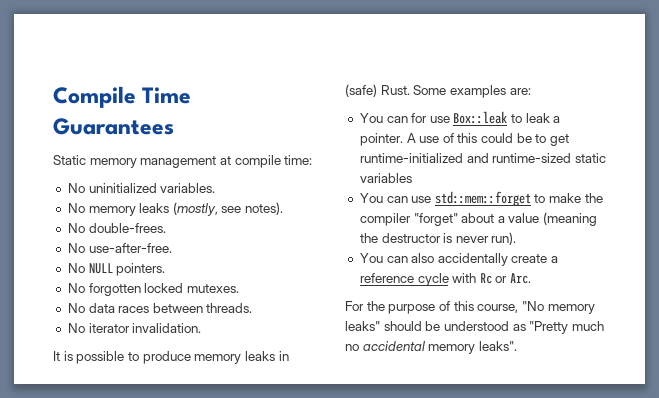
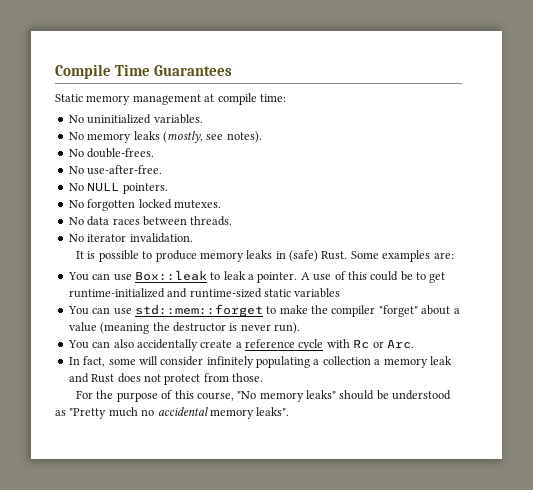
[411,113,428,123] for -> (111, 276) none
(532, 278) none -> [68,356,452,368] [68,373,263,385] // In fact, some will consider infinitely populating a collection a memory leak and Rust does not protect from those.

